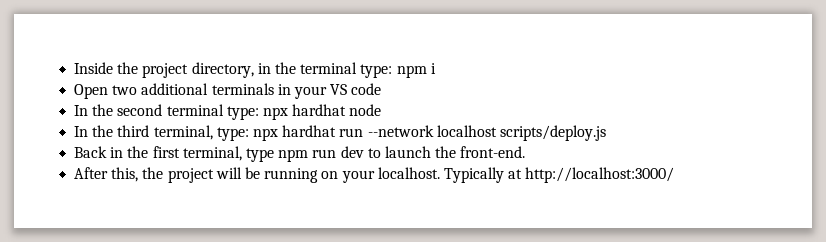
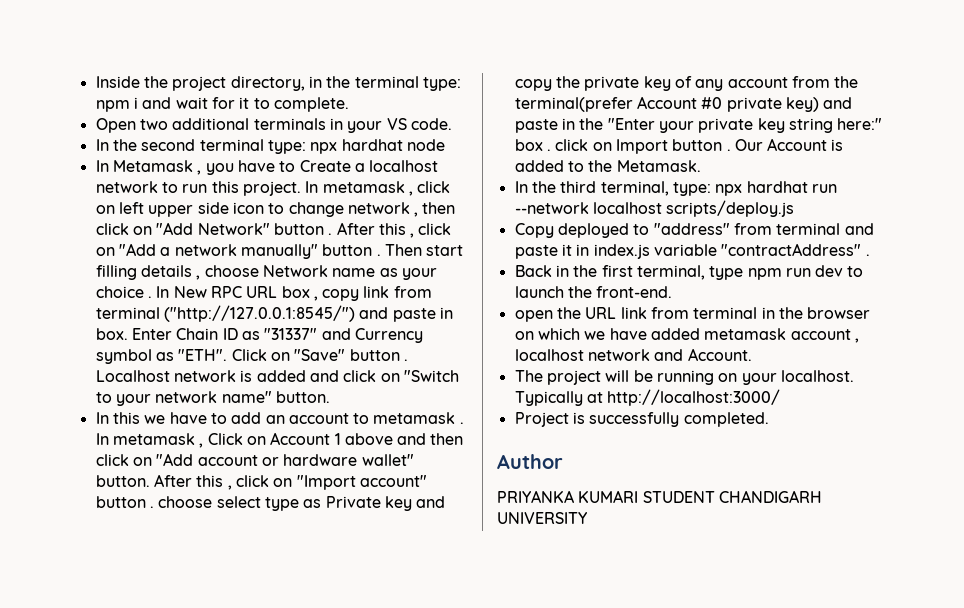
(436, 68) none -> [142,97,349,112] and wait for it to complete.
[351,83,382,95] code -> [410,118,452,130] code.
(382, 110) none -> [95,160,439,175] [95,181,451,196] [95,202,456,217] [95,222,452,238] [95,243,464,259] [95,265,437,280] [95,286,432,301] [95,305,453,322] [95,328,423,343] [95,349,408,364] [95,370,459,382] [95,391,330,406] [95,412,464,424] [95,432,464,448] [95,453,414,466] [95,474,427,490] [95,496,446,511] [514,76,859,91] [514,96,853,112] [514,118,883,133] [514,138,844,154] [514,160,701,172] // In Metamask , you have to Create a localhost network to run this project. In metamask , click on left upper side icon to change network , then click on "Add Network" button . After this , click on "Add a network manually" button . Then start filling details , choose Network name as your choice . In New RPC URL box , copy link from terminal ("http://127.0.0.1:8545/") and paste in box. Enter Chain ID as "31337" and Currency symbol as "ETH". Click on "Save" button . Localhost network is added and click on "Switch to your network name" button. // In this we have to add an account to metamask . In metamask , Click on Account 1 above and then click on "Add account or hardware wallet" button. After this , click on "Import account" button . choose select type as Private key and copy the private key of any account from the terminal(prefer Account #0 private key) and paste in the "Enter your private key string here:" box . click on Import button . Our Account is added to the Metamask.
(606, 133) none -> [514,223,874,238] [514,243,870,259] // Copy deployed to "address" from terminal and paste it in index.js variable "contractAddress" .
[74,167,164,182] After this, the -> [514,307,871,322] [514,328,859,343] [514,348,752,361] [514,370,543,382] open the URL link from terminal in the browser on which we have added metamask account , localhost network and Account. // The
(675, 175) none -> [514,412,769,427] [497,454,563,469] [497,490,822,503] [497,512,588,524] // Project is successfully completed. // Author // PRIYANKA KUMARI STUDENT CHANDIGARH UNIVERSITY

